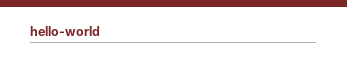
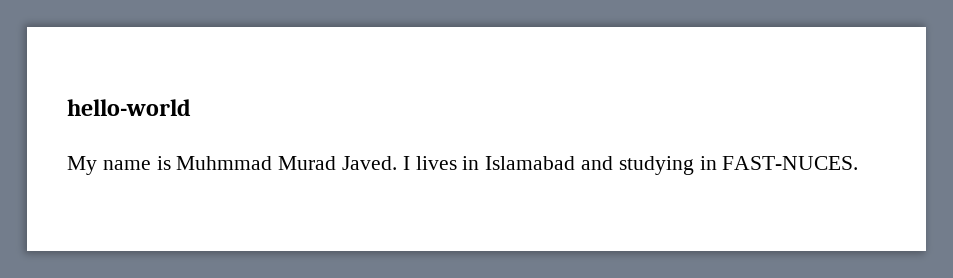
(100, 31) none -> [67,156,859,175] // My name is Muhmmad Murad Javed. I lives in Islamabad and studying in FAST-NUCES.

